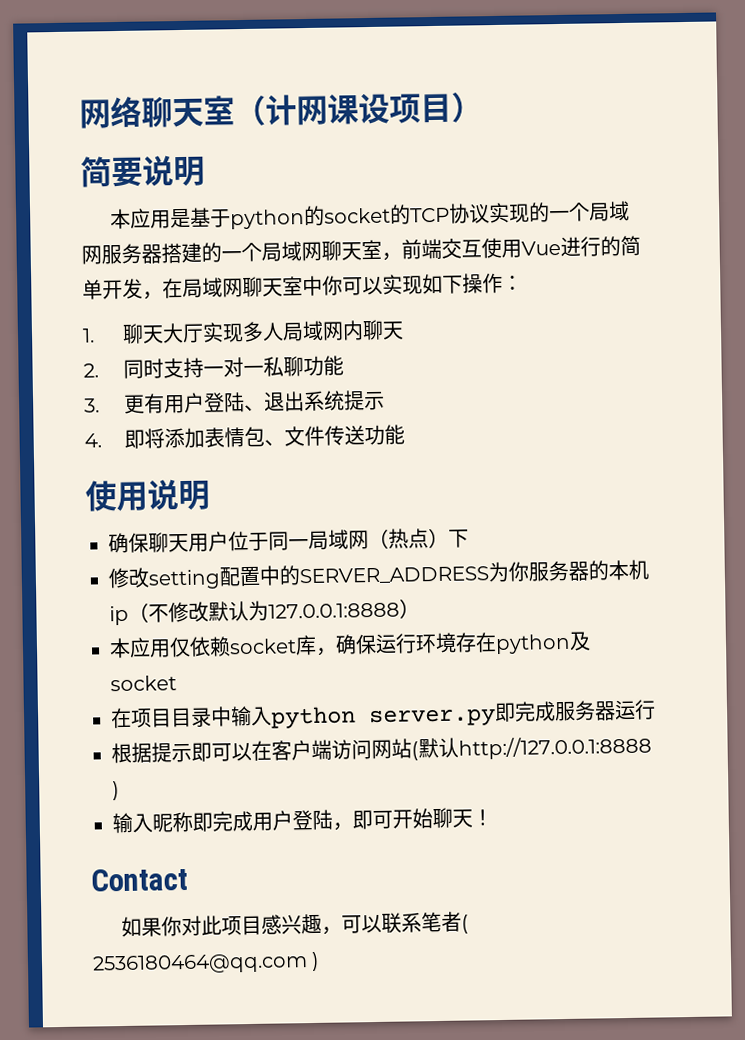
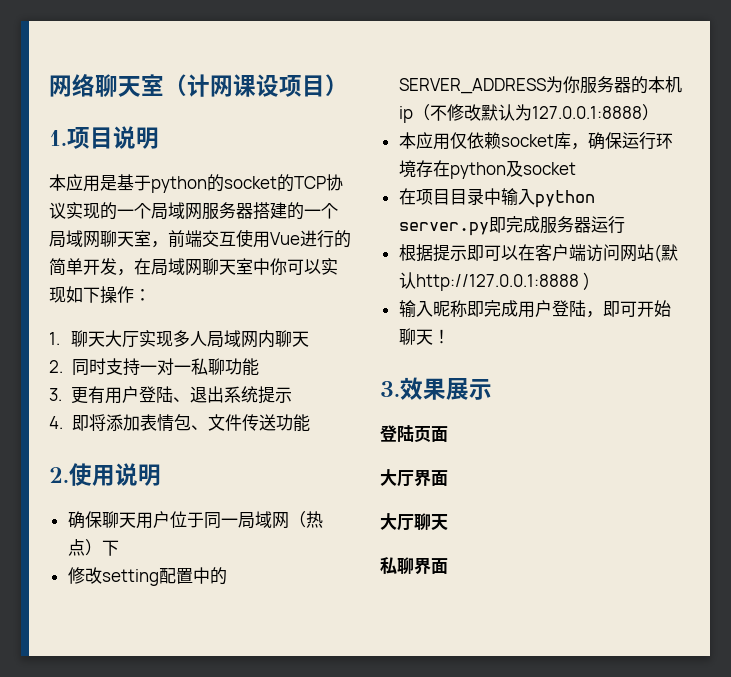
[80,156,143,188] 简要 -> [49,127,113,149] 1.项目
(405, 434) none -> [49,467,69,483] 2.
[91,867,188,892] [120,911,469,938] [92,951,321,975] Contact // 如果你对此项目感兴趣，可以联系笔者( 2536180464@qq.com ) -> [380,377,492,400] [380,425,448,442] [380,469,448,487] [380,513,448,531] [380,557,448,575] 3.效果展示 // 登陆页面 // 大厅界面 // 大厅聊天 // 私聊界面

